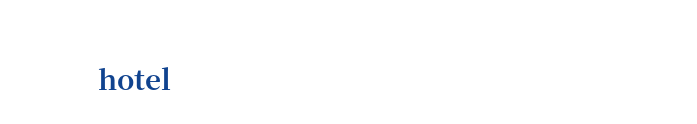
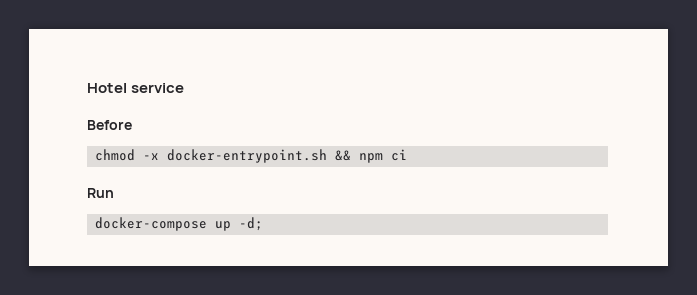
[98,67,171,90] hotel -> [87,83,185,93] [87,120,132,130] [94,149,407,163] [87,188,114,198] [94,217,263,231] Hotel service // Before // chmod -x docker-entrypoint.sh && npm ci // Run // docker-compose up -d;

